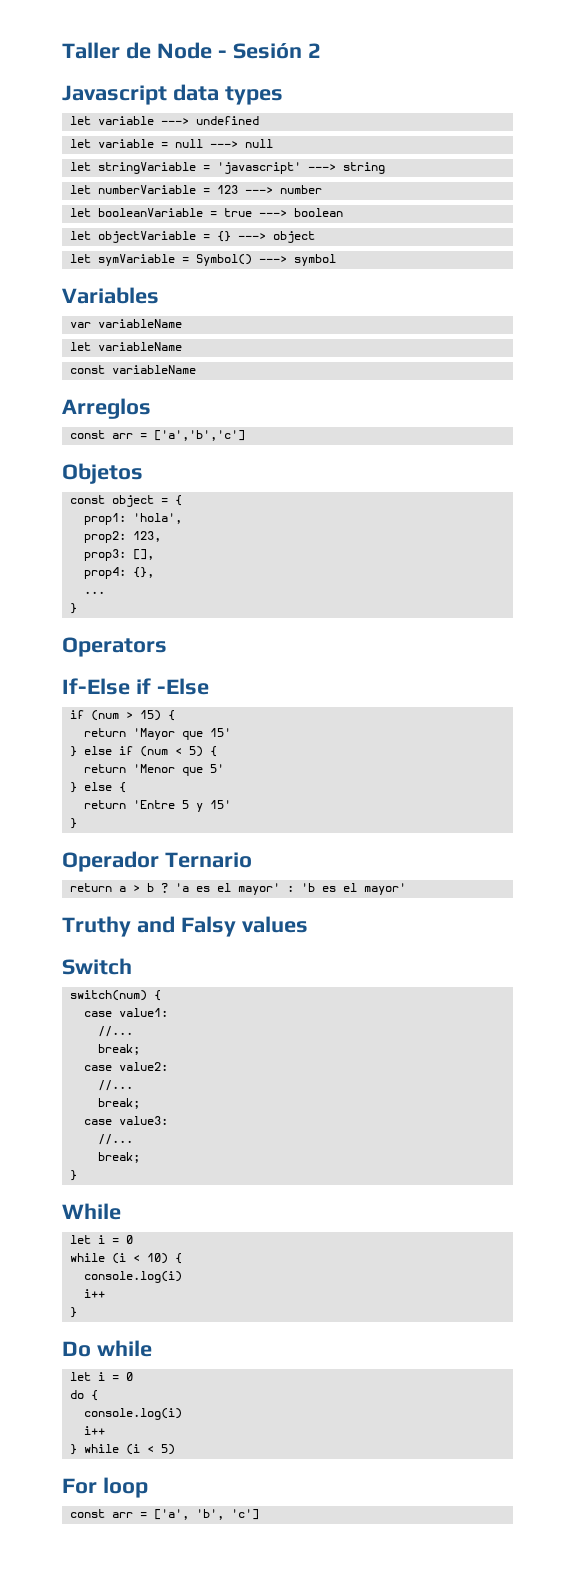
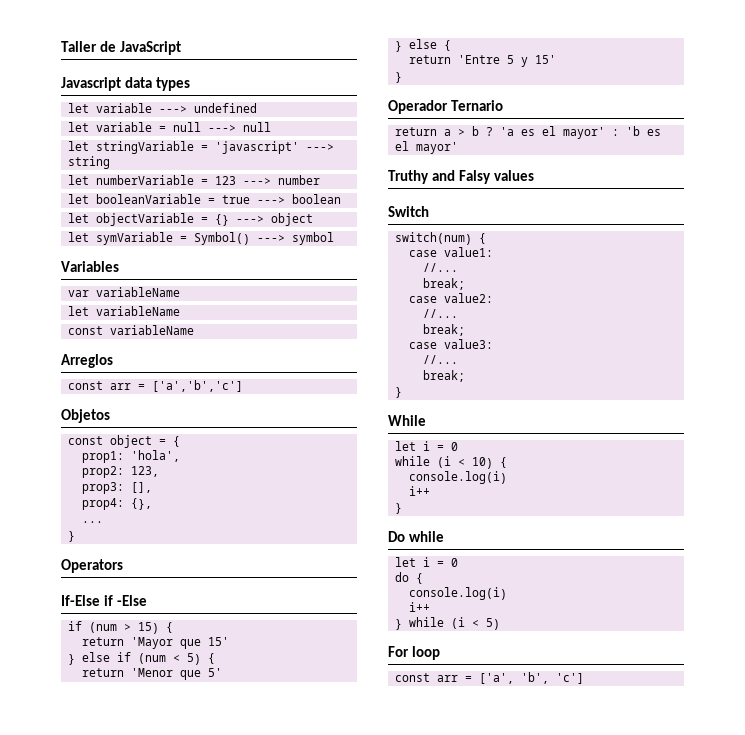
[156,42,321,59] Node - Sesión 2 -> [119,41,181,55] JavaScript

